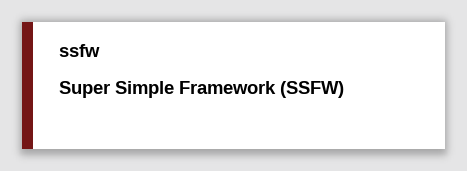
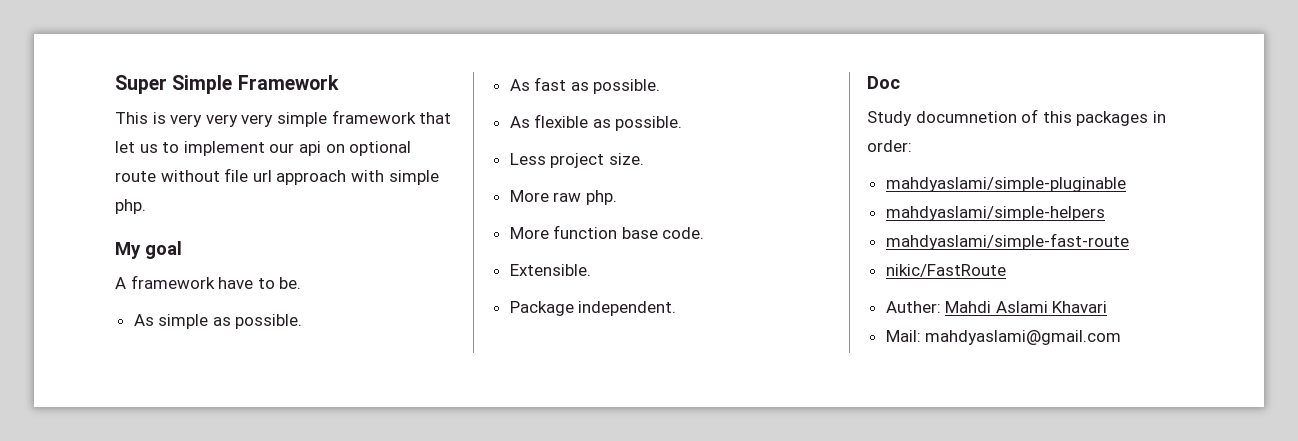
[59,44,100,57] ssfw // -> (115, 84) none
[280,81,344,98] (SSFW) -> [115,110,452,127] [115,141,412,156] [115,168,439,185] [115,199,146,214] [115,241,182,259] [115,275,302,289] [133,314,303,329] [509,77,661,94] [509,114,683,131] [509,153,644,168] [509,190,617,205] [509,225,705,239] [509,264,591,276] [509,301,677,316] [867,76,900,89] [867,109,1166,126] [867,140,912,152] [885,177,1126,192] [885,206,1105,221] [885,233,1129,250] [885,264,1006,277] [885,301,1108,313] [885,330,1122,345] // This is very very very simple framework that let us to implement our api on optional route without file url approach with simple php. // My goal // A framework have to be. // As simple as possible. // As fast as possible. // As flexible as possible. // Less project size. // More raw php. // More function base code. // Extensible. // Package independent. // Doc // Study documnetion of this packages in order: // mahdyaslami/simple-pluginable // mahdyaslami/simple-helpers // mahdyaslami/simple-fast-route // nikic/FastRoute // Auther: Mahdi Aslami Khavari // Mail: mahdyaslami@gmail.com

